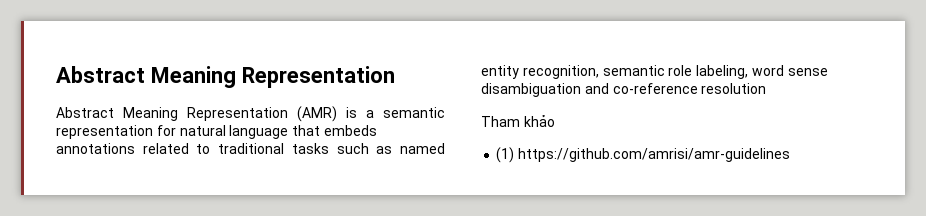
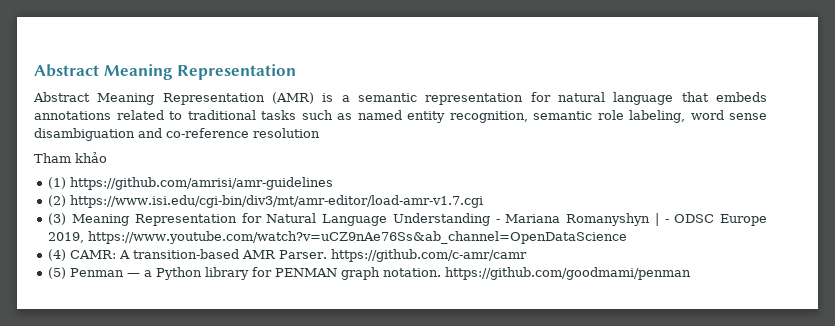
(791, 155) none -> [48,195,484,208] [48,213,768,226] [48,231,628,244] [48,249,528,262] [48,267,692,280] // (2) https://www.isi.edu/cgi-bin/div3/mt/amr-editor/load-amr-v1.7.cgi // (3) Meaning Representation for Natural Language Understanding - Mariana Romanyshyn | - ODSC Europe 2019, https://www.youtube.com/watch?v=uCZ9nAe76Ss&ab_channel=OpenDataScience // (4) CAMR: A transition-based AMR Parser. https://github.com/c-amr/camr // (5) Penman — a Python library for PENMAN graph notation. https://github.com/goodmami/penman

